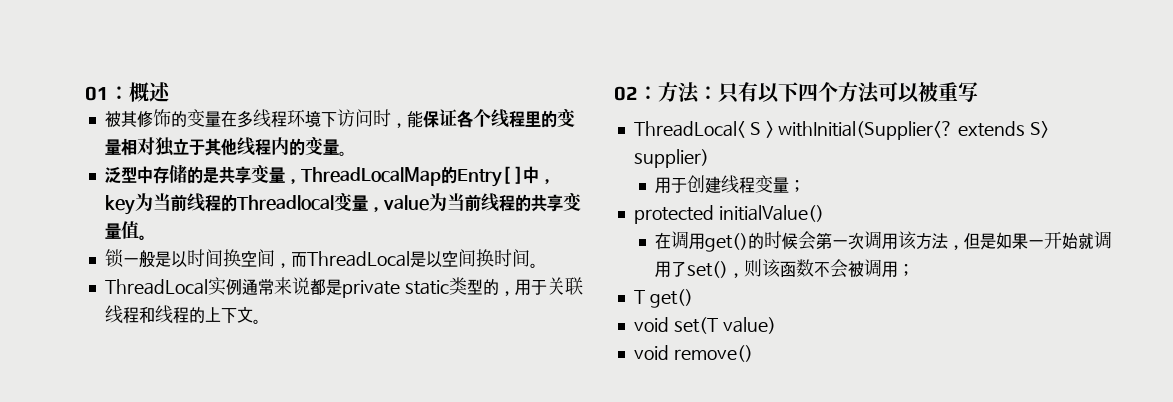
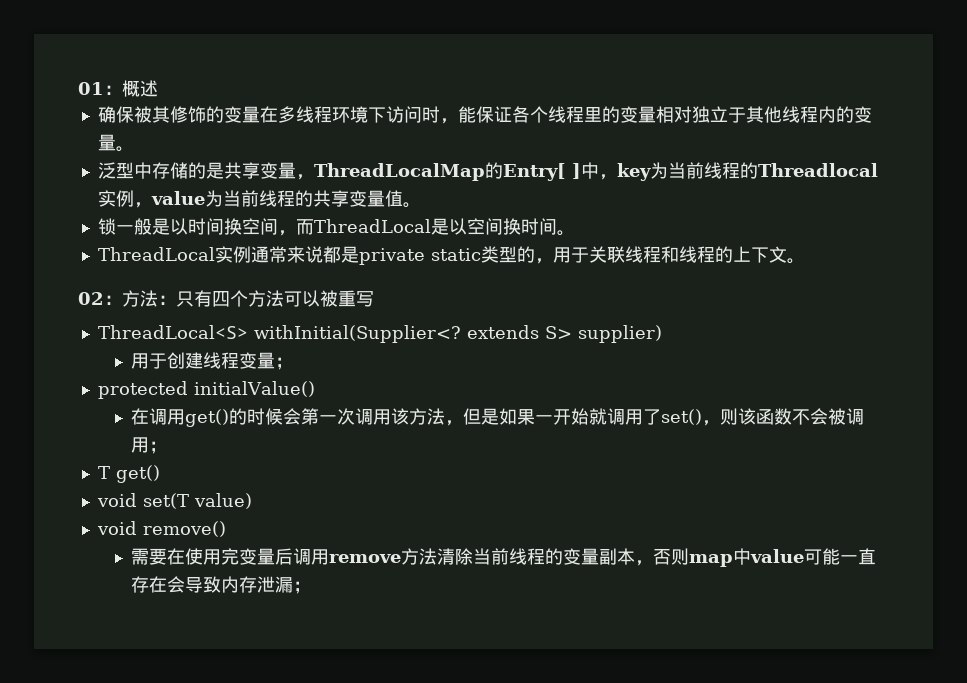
(171, 92) none -> [97,106,134,123] 确保
[333,192,368,211] 变量 -> [97,190,134,207] 实例
[758,82,799,103] 以下 -> (212, 298) none
[633,121,774,138] ThreadLocal< S > -> [97,325,248,339] ThreadLocal<S>
(753, 353) none -> [131,548,877,567] [131,576,312,594] // 需要在使用完变量后调用remove方法清除当前线程的变量副本，否则map中value可能一直存在会导致内存泄漏；

